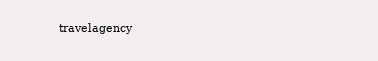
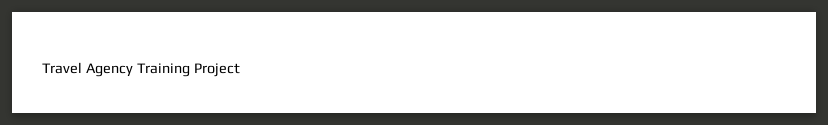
[59,23,133,34] travelagency -> [42,62,240,77] Travel Agency Training Project

